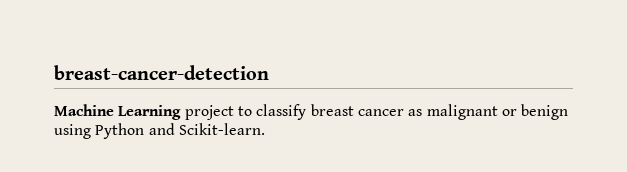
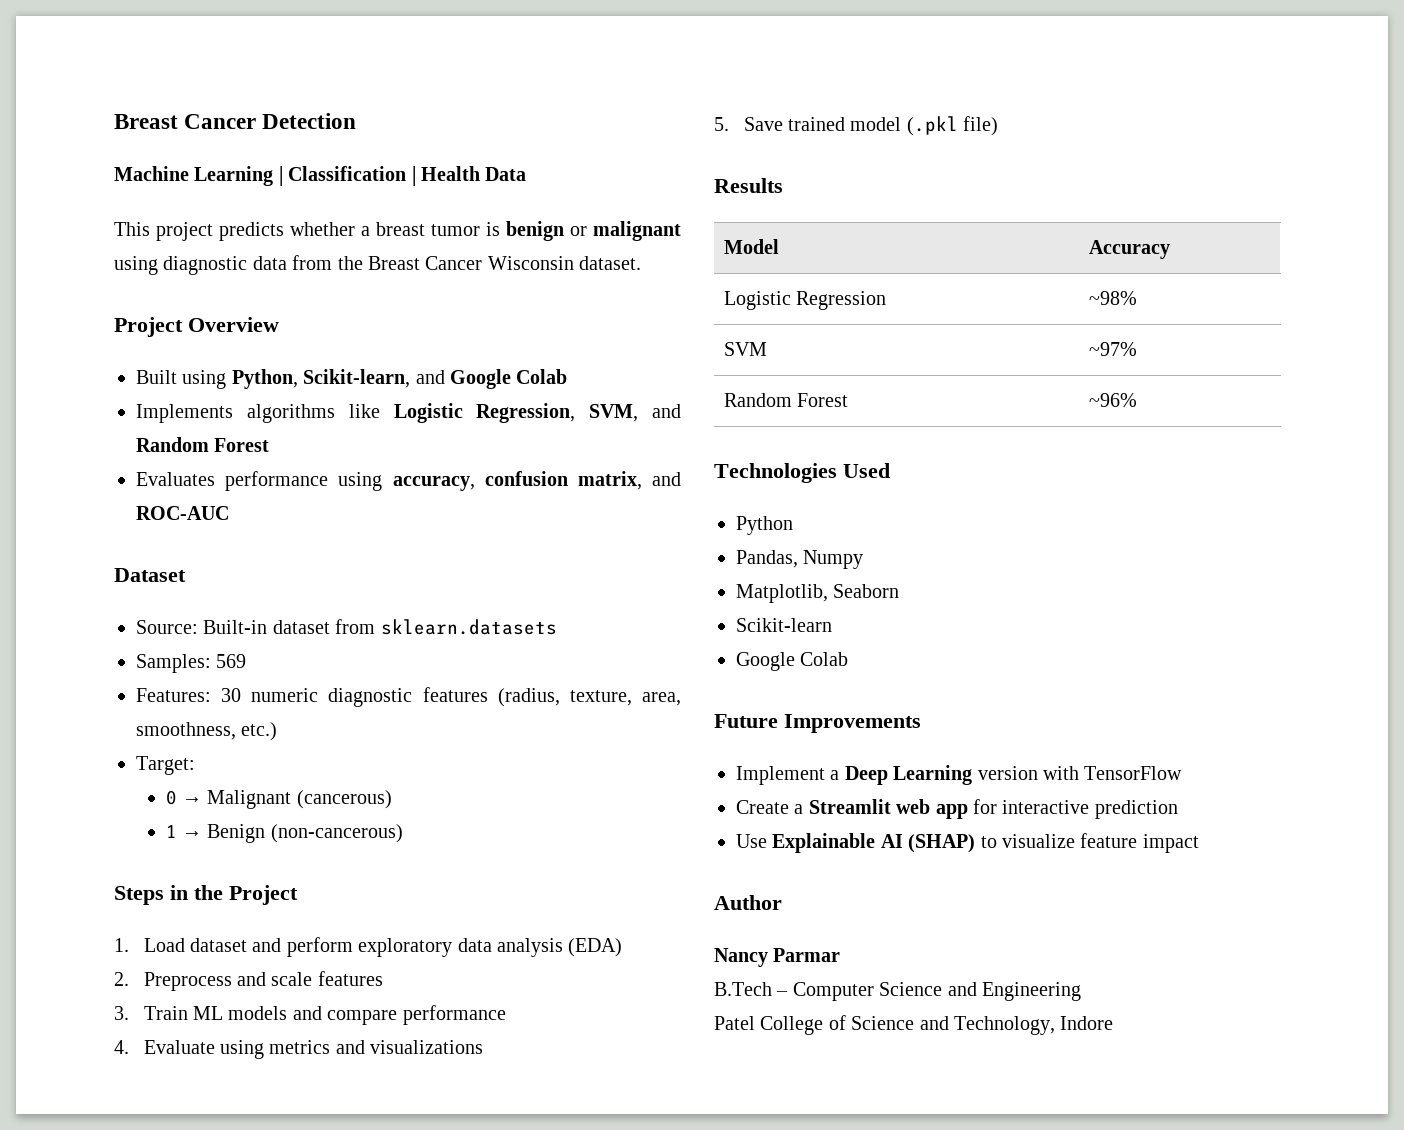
[54,65,269,80] breast-cancer-detection -> [114,113,357,129] Breast Cancer Detection
[184,104,569,120] [54,123,265,139] project to classify breast cancer as malignant or benign using Python and Scikit-learn. -> [278,166,527,186] [114,221,681,241] [114,255,642,275] [114,317,279,337] [136,369,568,389] [136,403,681,423] [136,437,270,452] [136,471,682,491] [136,506,229,520] [114,568,186,582] [136,619,557,635] [136,654,247,673] [136,687,681,707] [136,722,278,741] [136,756,195,775] [165,790,392,809] [165,824,403,843] [114,885,298,905] [114,937,623,957] [114,971,383,991] [114,1005,506,1025] [114,1040,484,1059] [714,116,999,136] [714,178,783,193] [723,239,779,254] [1088,240,1170,259] [723,291,887,310] [1088,291,1137,305] [723,342,767,356] [1088,342,1137,356] [723,393,849,407] [1088,393,1137,407] [714,463,890,483] [736,516,793,535] [736,550,864,569] [736,584,900,603] [736,618,832,632] [736,652,849,671] [714,714,921,733] [736,765,1183,785] [736,799,1178,819] [736,833,1199,853] [714,895,782,910] [714,948,841,967] [714,982,1081,1001] [714,1015,1114,1035] | Classification | Health Data // This project predicts whether a breast tumor is benign or malignant using diagnostic data from the Breast Cancer Wisconsin dataset. // Project Overview // Built using Python, Scikit-learn, and Google Colab // Implements algorithms like Logistic Regression, SVM, and Random Forest // Evaluates performance using accuracy, confusion matrix, and ROC-AUC // Dataset // Source: Built-in dataset from sklearn.datasets // Samples: 569 // Features: 30 numeric diagnostic features (radius, texture, area, smoothness, etc.) // Target: // 0 → Malignant (cancerous) // 1 → Benign (non-cancerous) // Steps in the Project // 1. Load dataset and perform exploratory data analysis (EDA) // 2. Preprocess and scale features // 3. Train ML models and compare performance // 4. Evaluate using metrics and visualizations // 5. Save trained model (.pkl file) // Results // Model | Accuracy // Logistic Regression | ~98% // SVM | ~97% // Random Forest | ~96% // Technologies Used // Python // Pandas, Numpy // Matplotlib, Seaborn // Scikit-learn // Google Colab // Future Improvements // Implement a Deep Learning version with TensorFlow // Create a Streamlit web app for interactive prediction // Use Explainable AI (SHAP) to visualize feature impact // Author // Nancy Parmar // B.Tech – Computer Science and Engineering // Patel College of Science and Technology, Indore

